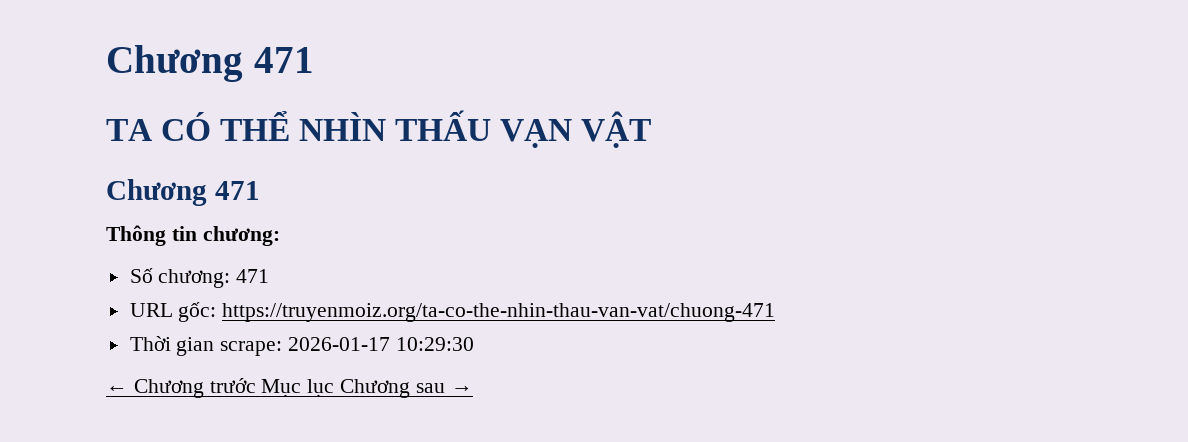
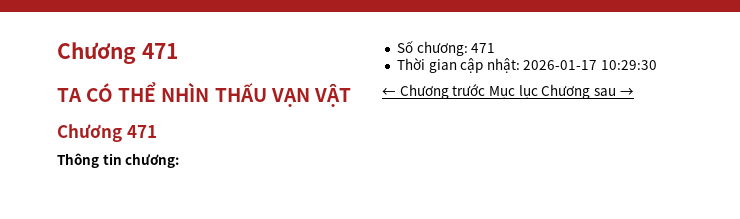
[129,302,776,322] // URL gốc: https://truyenmoiz.org/ta-co-the-nhin-thau-van-vat/chuong-471 -> (496, 48) none
[220,341,283,356] scrape: -> [460,58,520,73] cập nhật:

